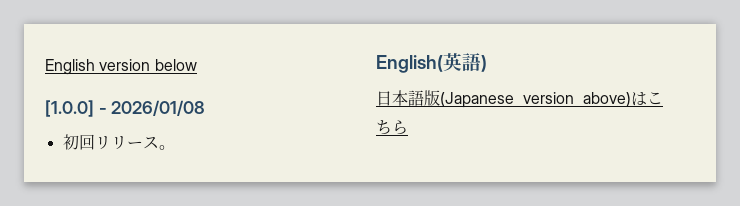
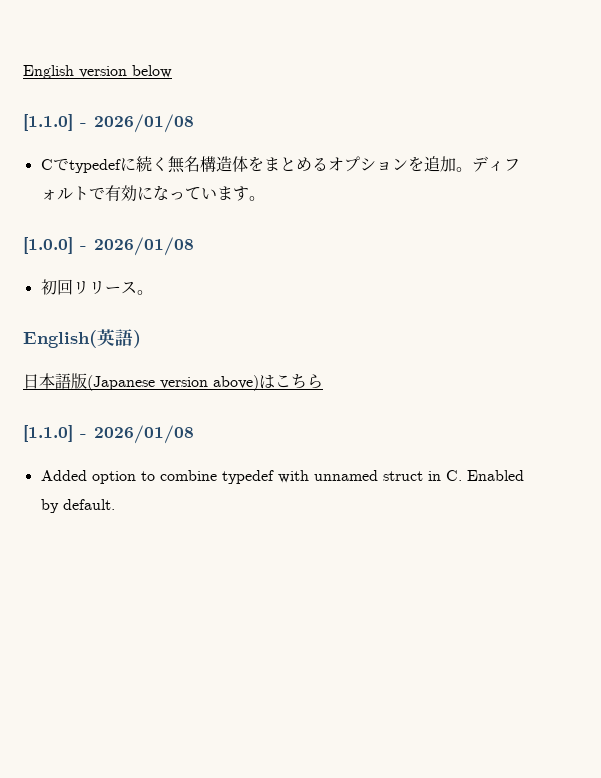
(197, 65) none -> [23,114,194,133] [40,156,520,173] [40,185,265,202] // [1.1.0] - 2026/01/08 // Cでtypedefに続く無名構造体をまとめるオプションを追加。ディフォルトで有効になっています。
(408, 127) none -> [23,425,194,444] [40,470,524,484] [40,499,115,513] // [1.1.0] - 2026/01/08 // Added option to combine typedef with unnamed struct in C. Enabled by default.

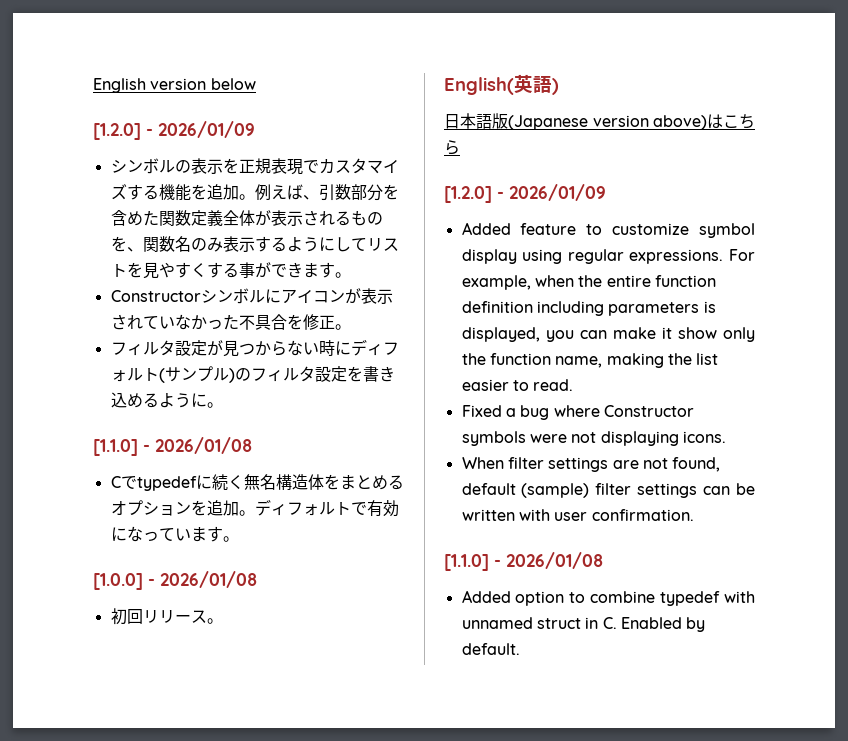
(172, 71) none -> [93,121,255,140] [110,158,399,175] [110,184,399,201] [110,210,383,226] [110,236,399,252] [110,262,351,279] [110,288,393,304] [110,314,351,330] [110,339,399,357] [110,366,395,383] [110,392,223,408] // [1.2.0] - 2026/01/09 // シンボルの表示を正規表現でカスタマイズする機能を追加。例えば、引数部分を含めた関数定義全体が表示されるものを、関数名のみ表示するようにしてリストを見やすくする事ができます。 // Constructorシンボルにアイコンが表示されていなかった不具合を修正。 // フィルタ設定が見つからない時にディフォルト(サンプル)のフィルタ設定を書き込めるように。
(323, 381) none -> [444,184,606,203] [461,222,755,238] [461,249,755,264] [461,275,716,290] [461,301,716,316] [461,327,755,342] [461,353,719,368] [461,379,574,391] [461,405,694,420] [461,431,726,446] [461,457,721,472] [461,483,755,498] [461,509,694,521] // [1.2.0] - 2026/01/09 // Added feature to customize symbol display using regular expressions. For example, when the entire function definition including parameters is displayed, you can make it show only the function name, making the list easier to read. // Fixed a bug where Constructor symbols were not displaying icons. // When filter settings are not found, default (sample) filter settings can be written with user confirmation.

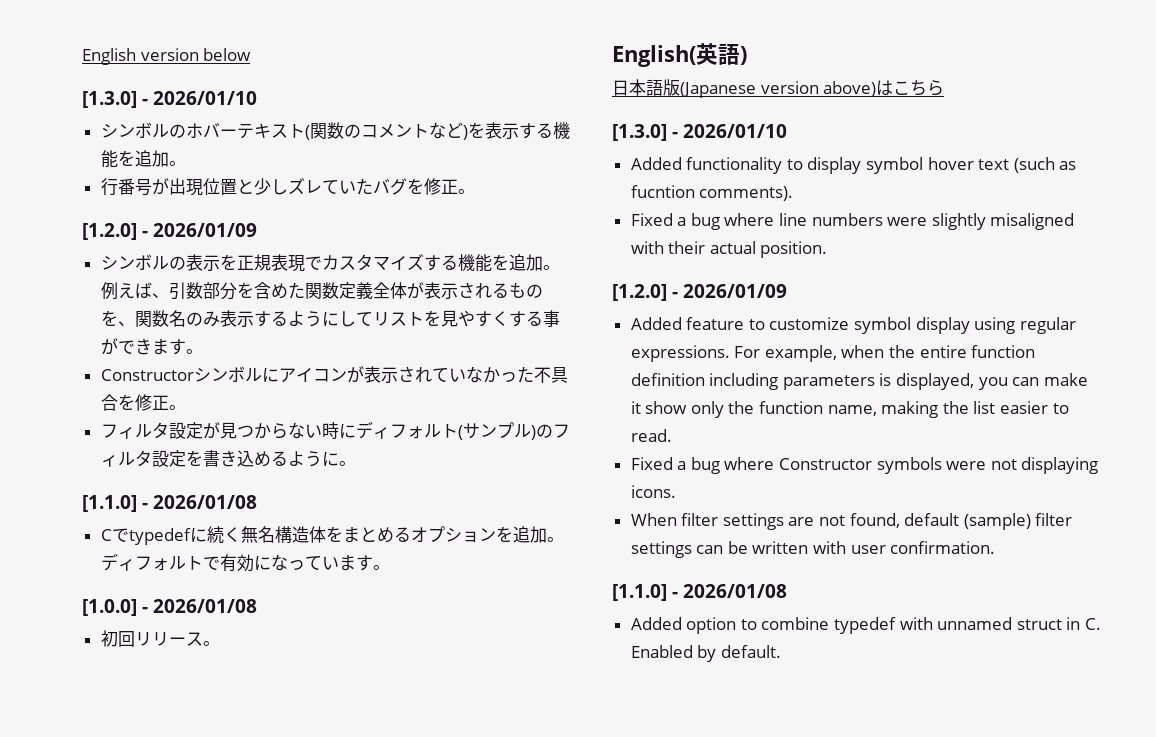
(256, 84) none -> [82,91,258,108] [100,122,570,140] [100,150,186,168] [100,178,475,196] // [1.3.0] - 2026/01/10 // シンボルのホバーテキスト(関数のコメントなど)を表示する機能を追加。 // 行番号が出現位置と少しズレていたバグを修正。
(460, 147) none -> [612,124,788,141] [630,157,1077,174] [630,185,794,201] [630,213,1075,230] [630,241,828,258] // [1.3.0] - 2026/01/10 // Added functionality to display symbol hover text (such as fucntion comments). // Fixed a bug where line numbers were slightly misaligned with their actual position.

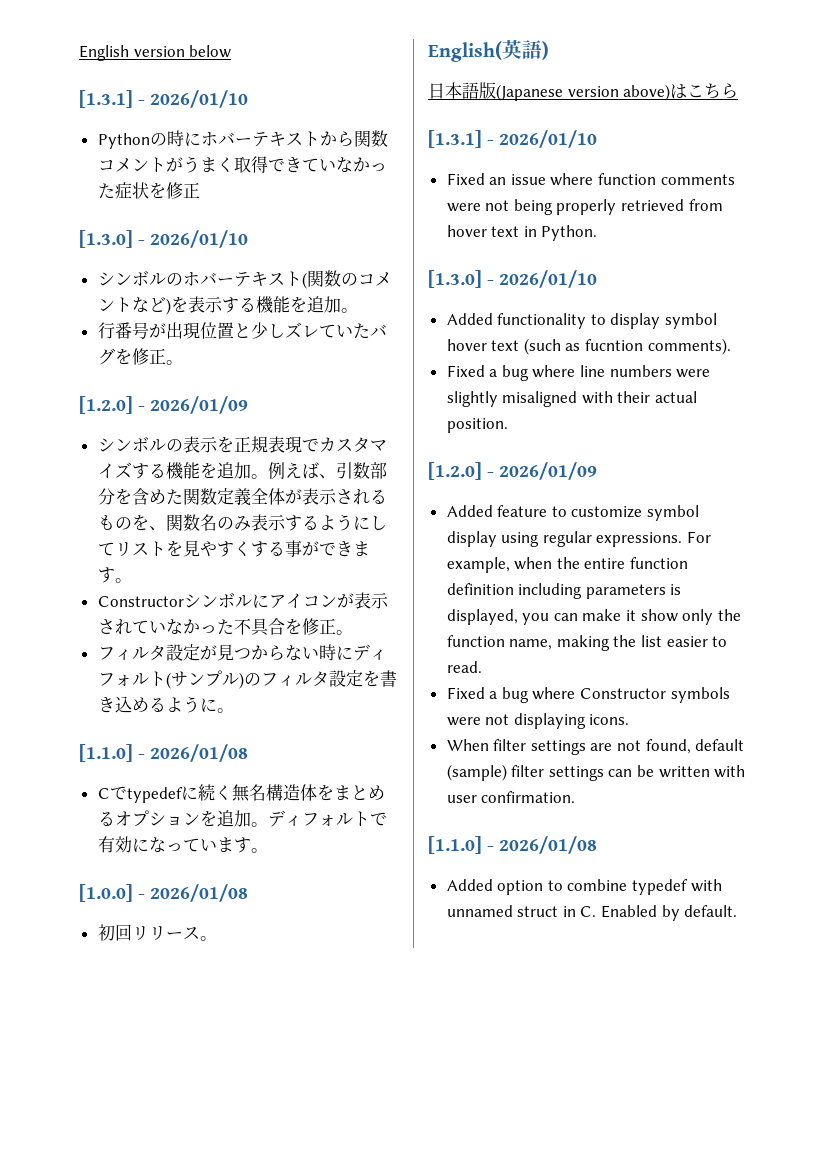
(252, 54) none -> [79,90,248,108] [97,130,388,149] [97,156,387,173] [97,182,200,199] // [1.3.1] - 2026/01/10 // Pythonの時にホバーテキストから関数コメントがうまく取得できていなかった症状を修正
(945, 88) none -> [428,130,597,148] [446,173,735,186] [446,199,723,215] [446,225,598,241] // [1.3.1] - 2026/01/10 // Fixed an issue where function comments were not being properly retrieved from hover text in Python.

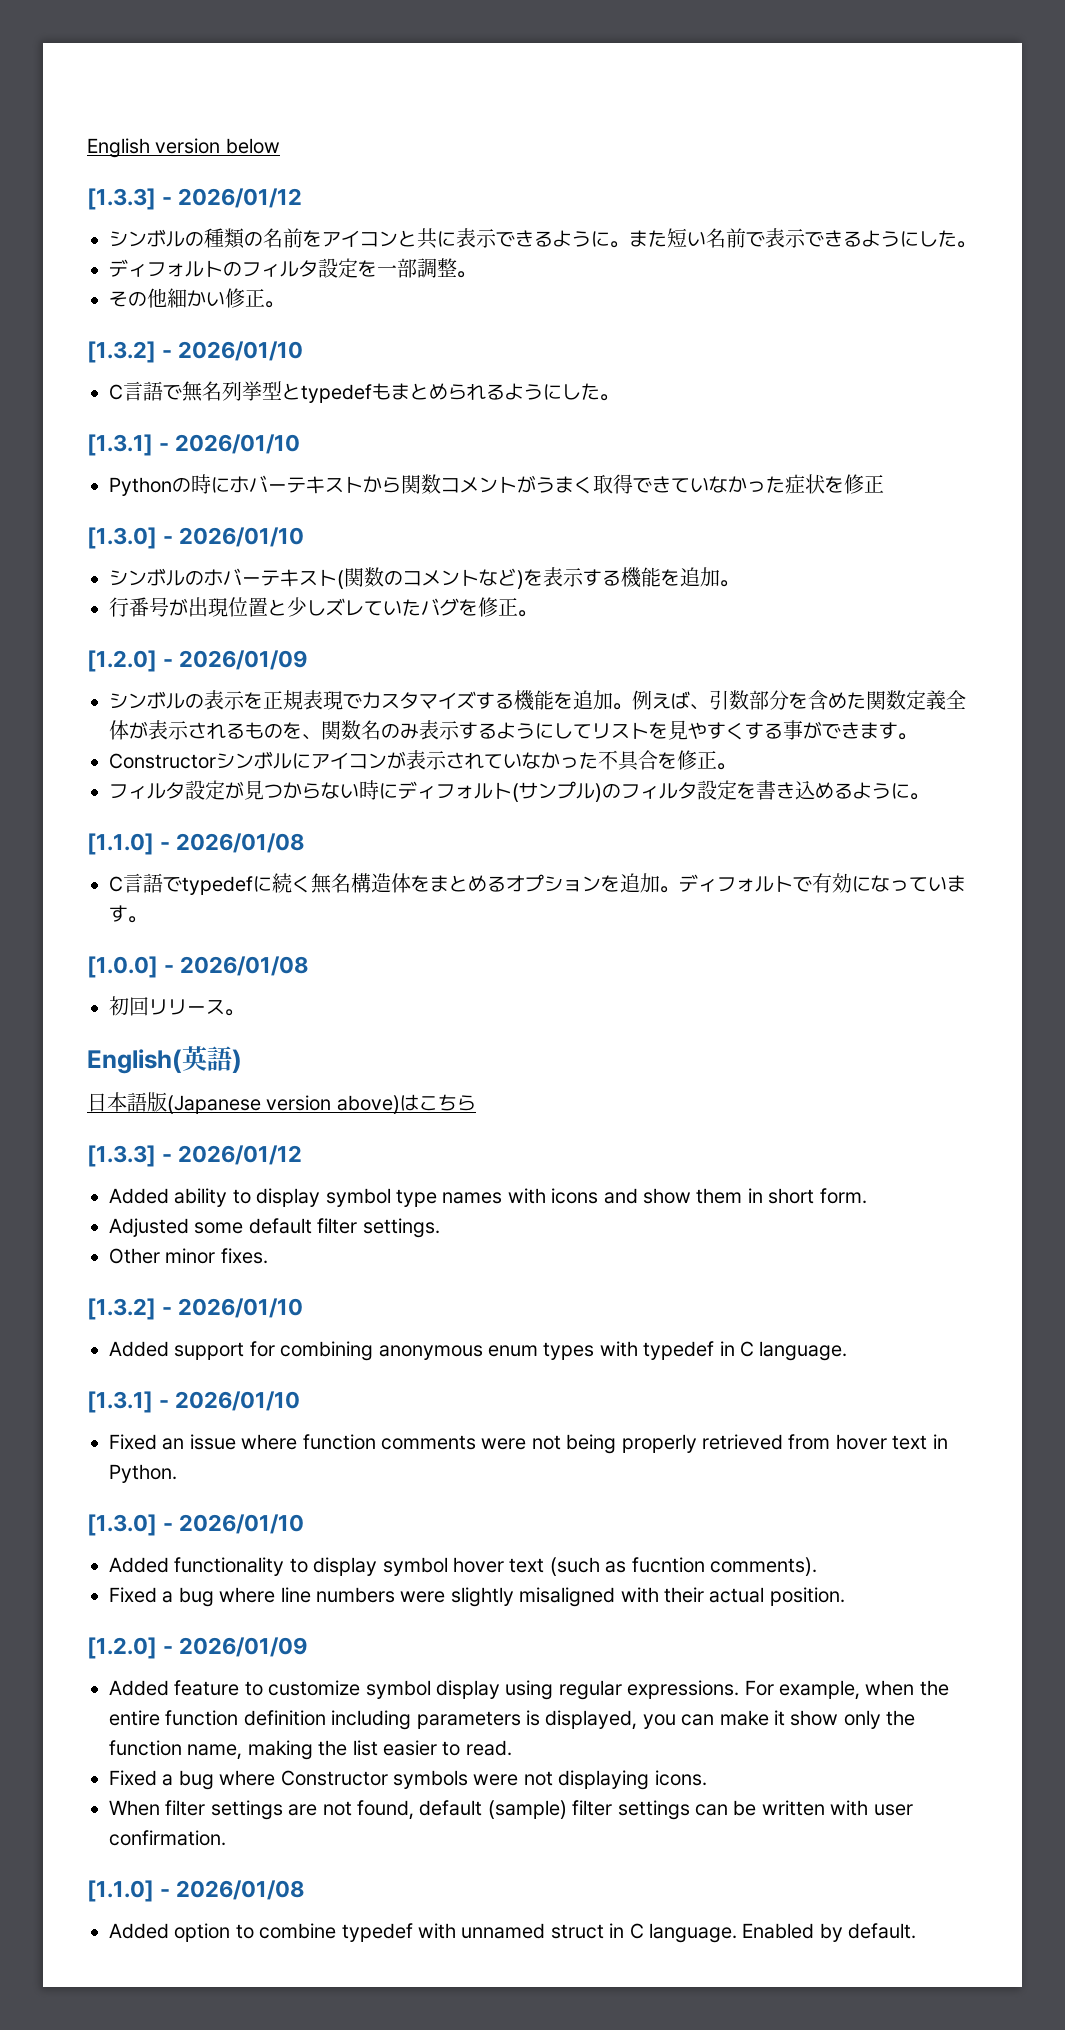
(232, 51) none -> [87,188,303,210] [109,228,976,249] [109,258,476,278] [109,288,284,308] [87,341,304,363] [109,381,619,403] // [1.3.3] - 2026/01/12 // シンボルの種類の名前をアイコンと共に表示できるように。また短い名前で表示できるようにした。 // ディフォルトのフィルタ設定を一部調整。 // その他細かい修正。 // [1.3.2] - 2026/01/10 // C言語で無名列挙型とtypedefもまとめられるようにした。
(110, 793) none -> [123,873,163,893] 言語
(739, 91) none -> [87,1145,303,1167] [109,1188,867,1207] [109,1218,440,1238] [109,1248,268,1264] [87,1298,304,1320] [109,1341,848,1361] // [1.3.3] - 2026/01/12 // Added ability to display symbol type names with icons and show them in short form. // Adjusted some default filter settings. // Other minor fixes. // [1.3.2] - 2026/01/10 // Added support for combining anonymous enum types with typedef in C language.
[580,906,597,917] C. -> [629,1923,737,1943] C language.

